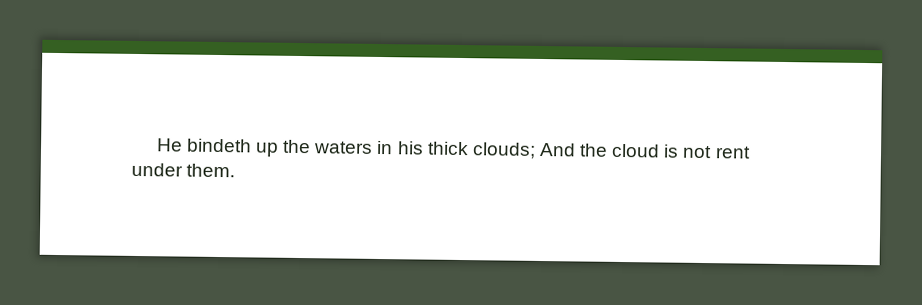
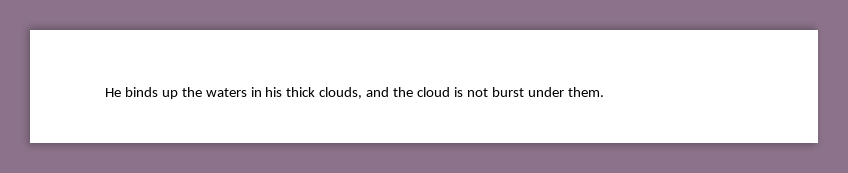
[185,138,252,153] bindeth -> [124,87,158,97] binds
[471,142,576,159] clouds; And -> [319,87,390,99] clouds, and
[714,146,751,159] rent -> [491,87,524,97] burst

